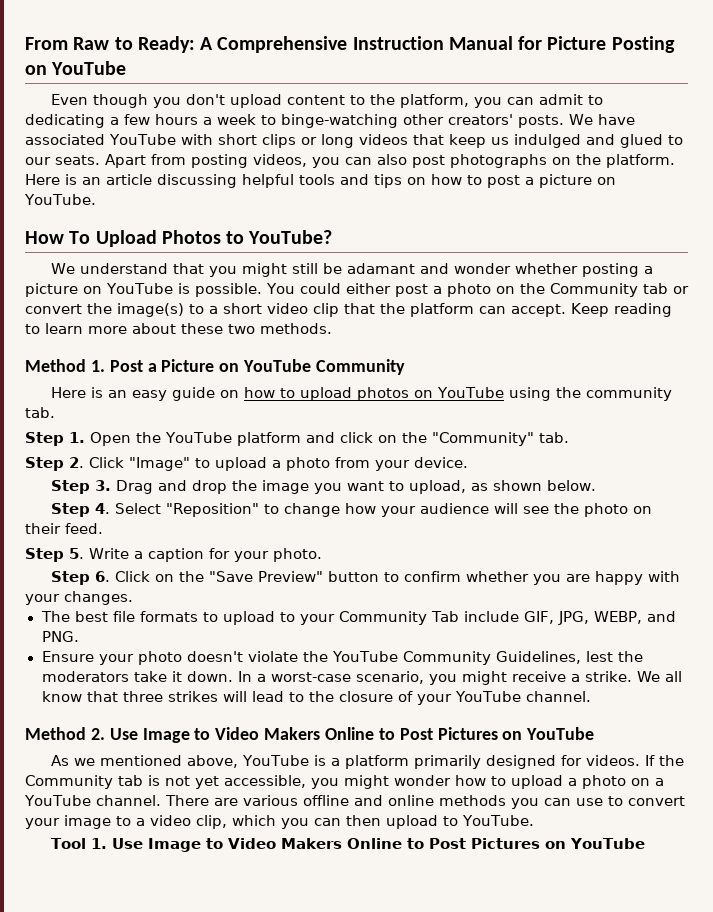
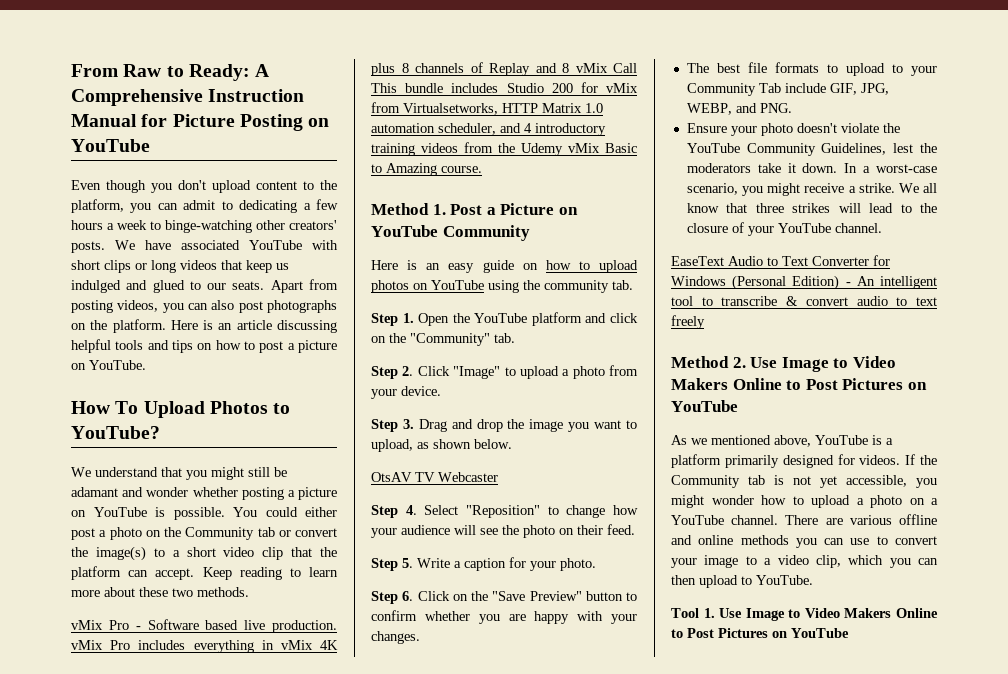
(332, 328) none -> [71,619,337,633] [71,640,338,653] [371,62,637,76] [371,82,638,93] [371,102,603,115] [371,123,606,136] [371,142,637,156] [371,163,482,176] // vMix Pro - Software based live production. vMix Pro includes everything in vMix 4K plus 8 channels of Replay and 8 vMix Call This bundle includes Studio 200 for vMix from Virtualsetworks, HTTP Matrix 1.0 automation scheduler, and 4 introductory training videos from the Udemy vMix Basic to Amazing course.
(597, 485) none -> [371,472,498,482] // OtsAV TV Webcaster
(592, 696) none -> [671,255,890,266] [671,275,937,290] [671,296,937,306] [671,315,705,329] // EaseText Audio to Text Converter for Windows (Personal Edition) - An intelligent tool to transcribe & convert audio to text freely

